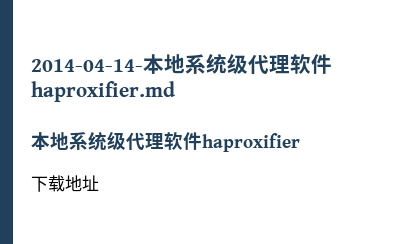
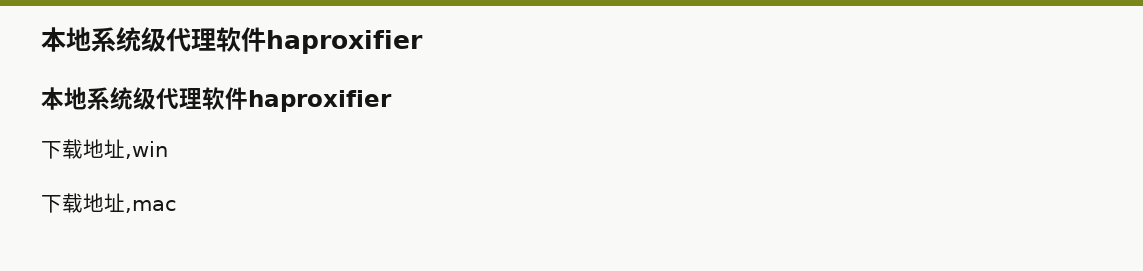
[31,53,332,75] [31,81,175,102] 2014-04-14-本地系统级代理软件haproxifier.md -> [41,27,423,54] 本地系统级代理软件haproxifier
(99, 183) none -> [125,141,168,159] [41,193,177,213] ,win // 下载地址,mac

